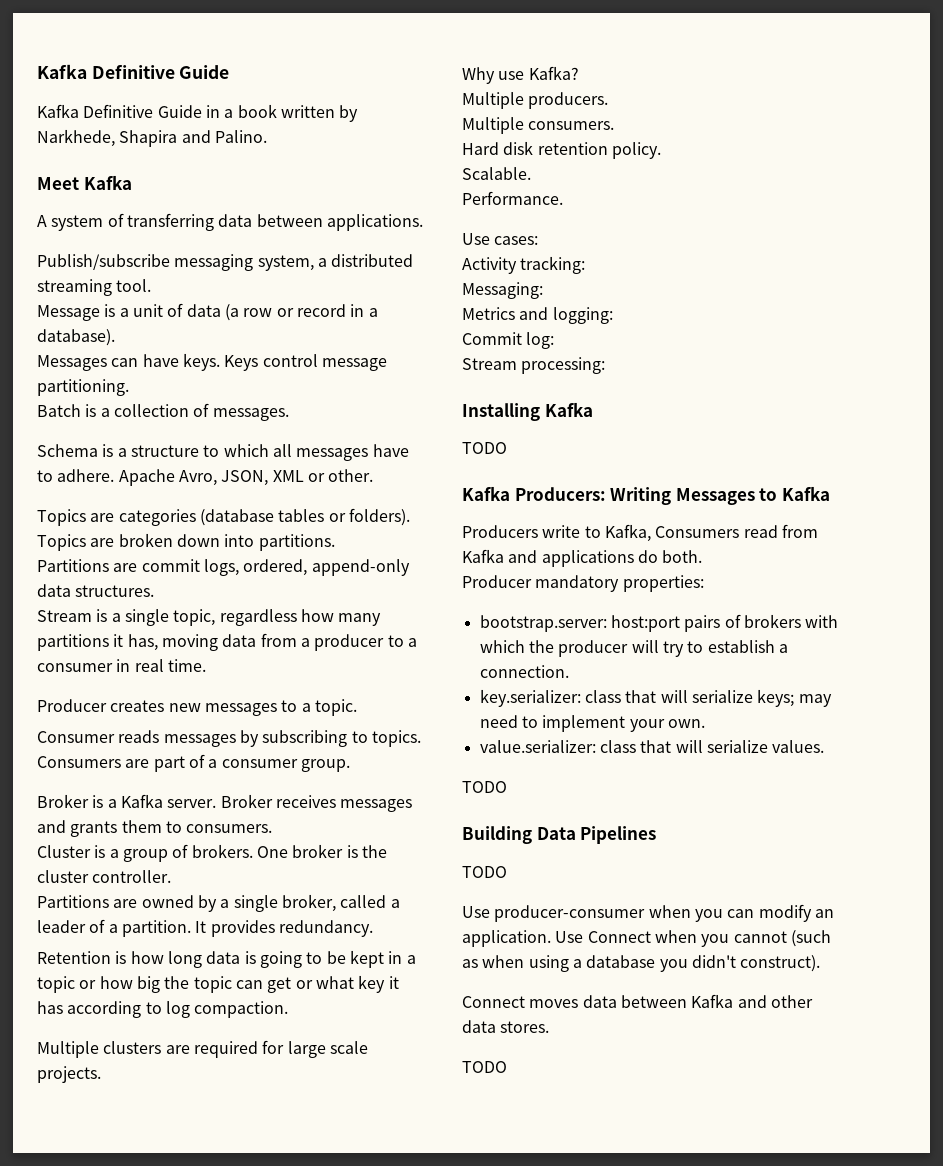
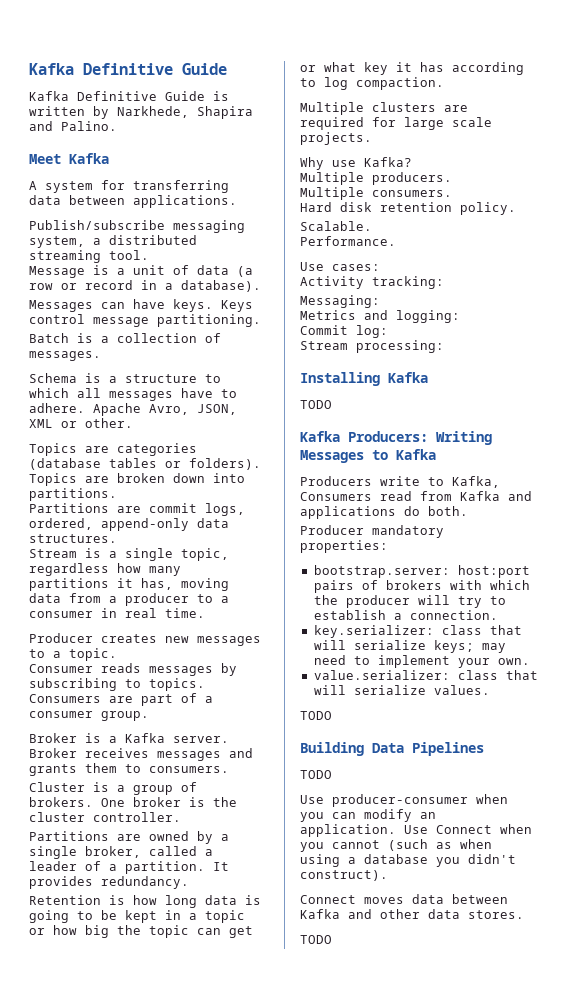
[205,104,277,118] in a book -> [213,91,229,101] is
[107,213,124,227] of -> [101,180,125,190] for

